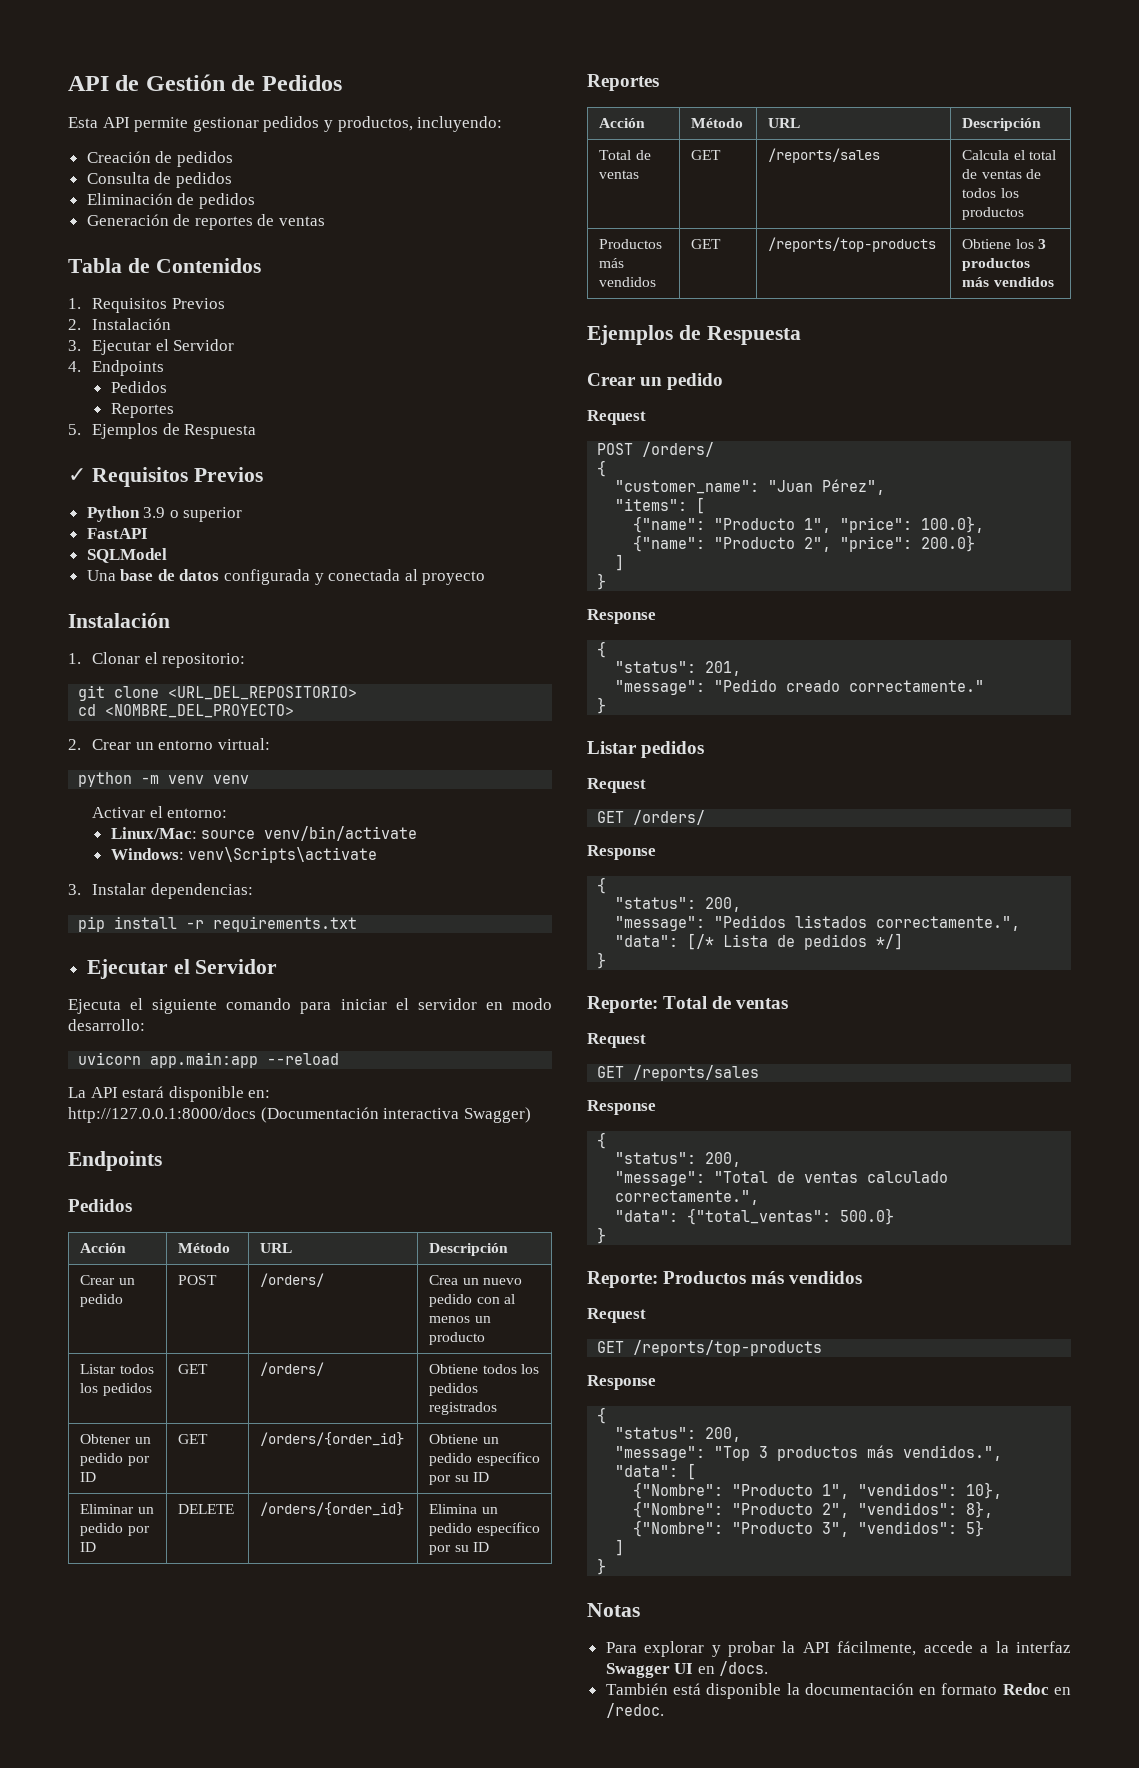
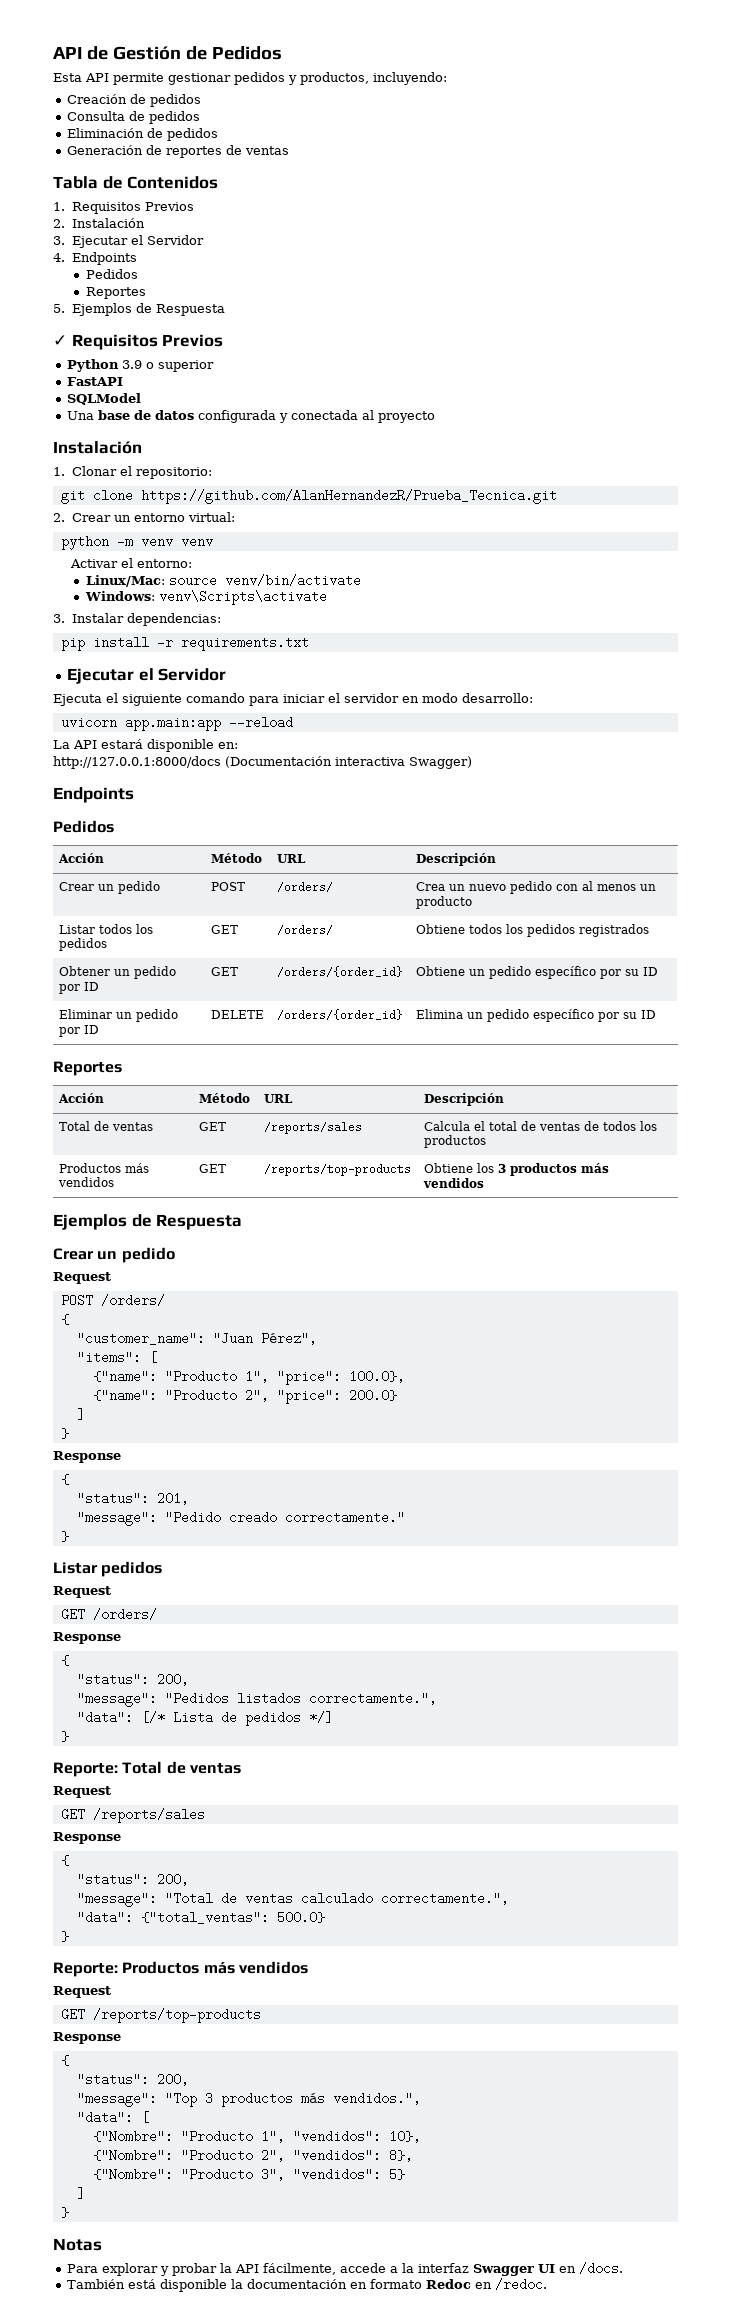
[168,686,358,700] [78,704,295,718] <URL_DEL_REPOSITORIO> // cd <NOMBRE_DEL_PROYECTO> -> [140,489,557,504] https://github.com/AlanHernandezR/Prueba_Tecnica.git

